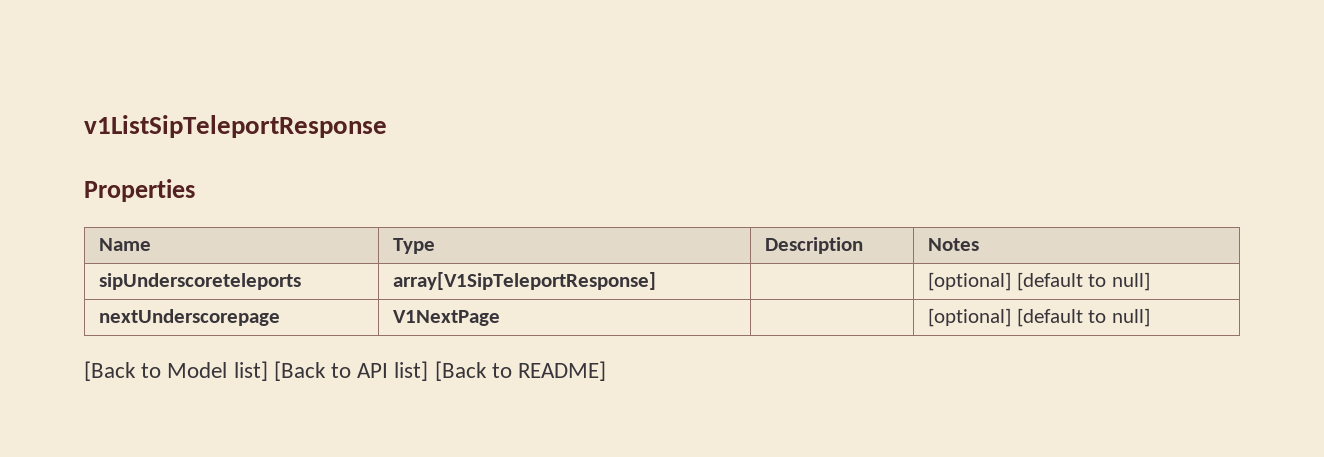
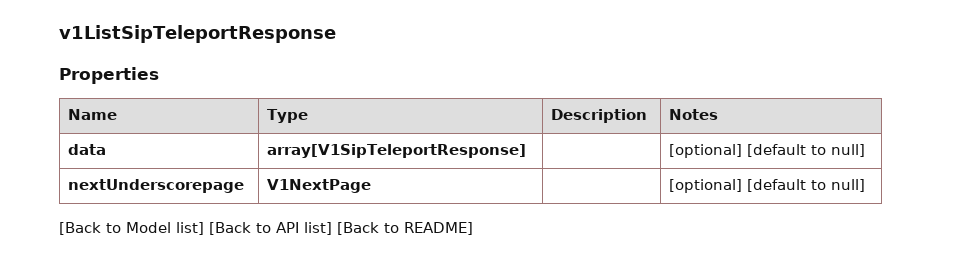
[99,273,302,290] sipUnderscoreteleports -> [67,144,106,155] data

